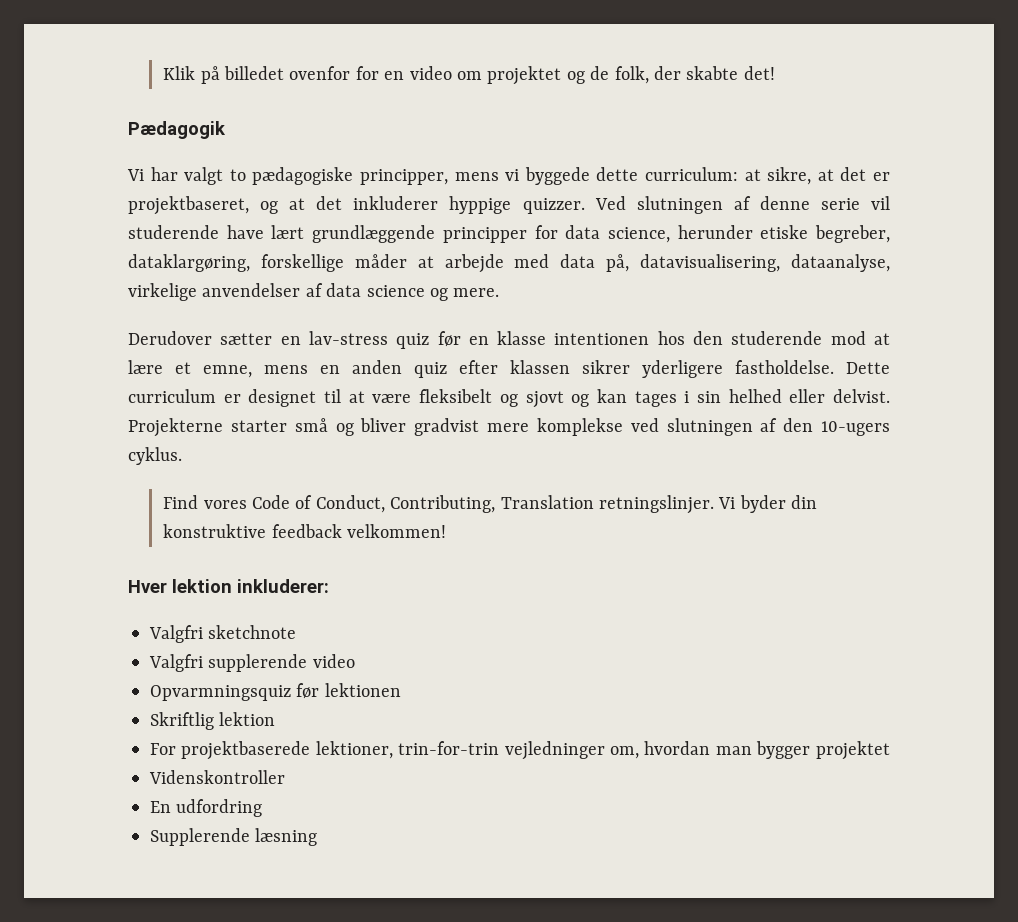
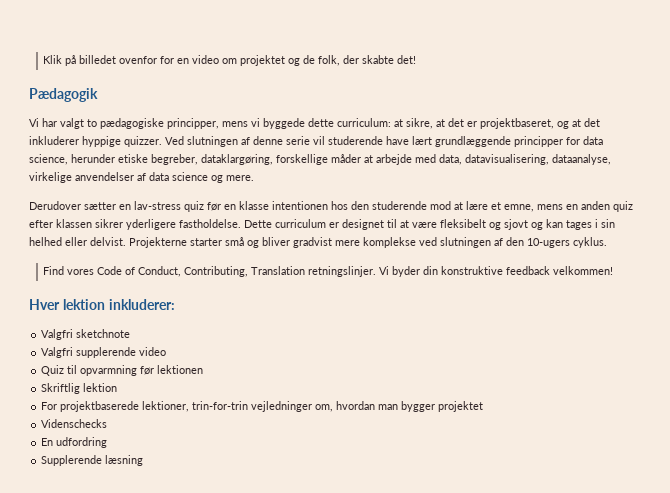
[560,254,630,272] data på, -> [439,154,462,165] data,
[150,685,291,701] Opvarmningsquiz -> [41,365,138,376] Quiz til opvarmning
[149,770,285,784] Videnskontroller -> [41,419,108,428] Videnschecks

